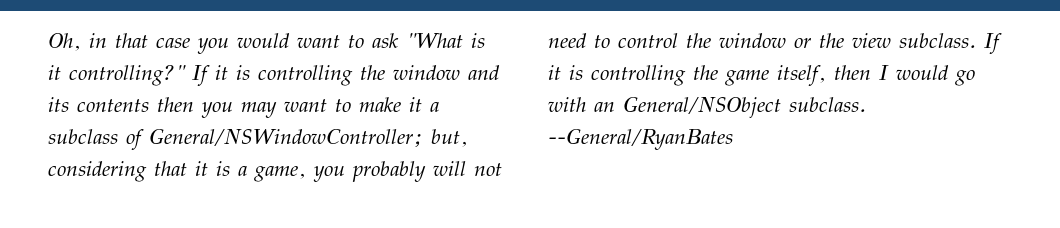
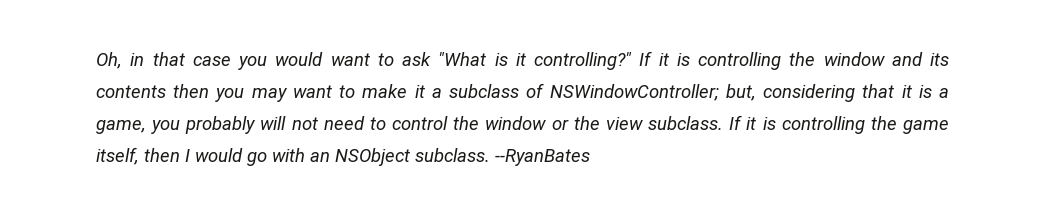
[149,128,423,147] General/NSWindowController; -> [549,84,719,101] NSWindowController;
[623,96,866,118] [548,128,733,150] General/NSObject subclass. --General/RyanBates -> [335,148,590,166] NSObject subclass. --RyanBates

